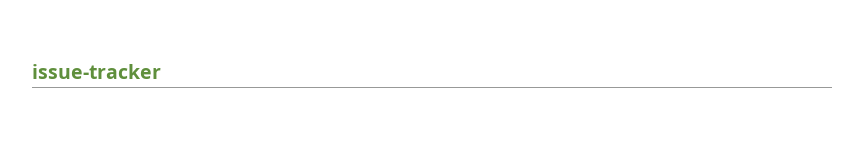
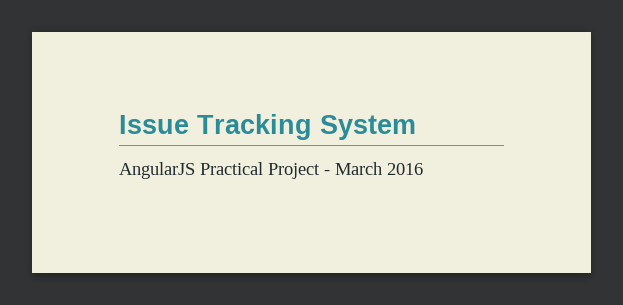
[32,64,161,79] issue-tracker -> [119,114,416,140] [119,162,423,179] Issue Tracking System // AngularJS Practical Project - March 2016

